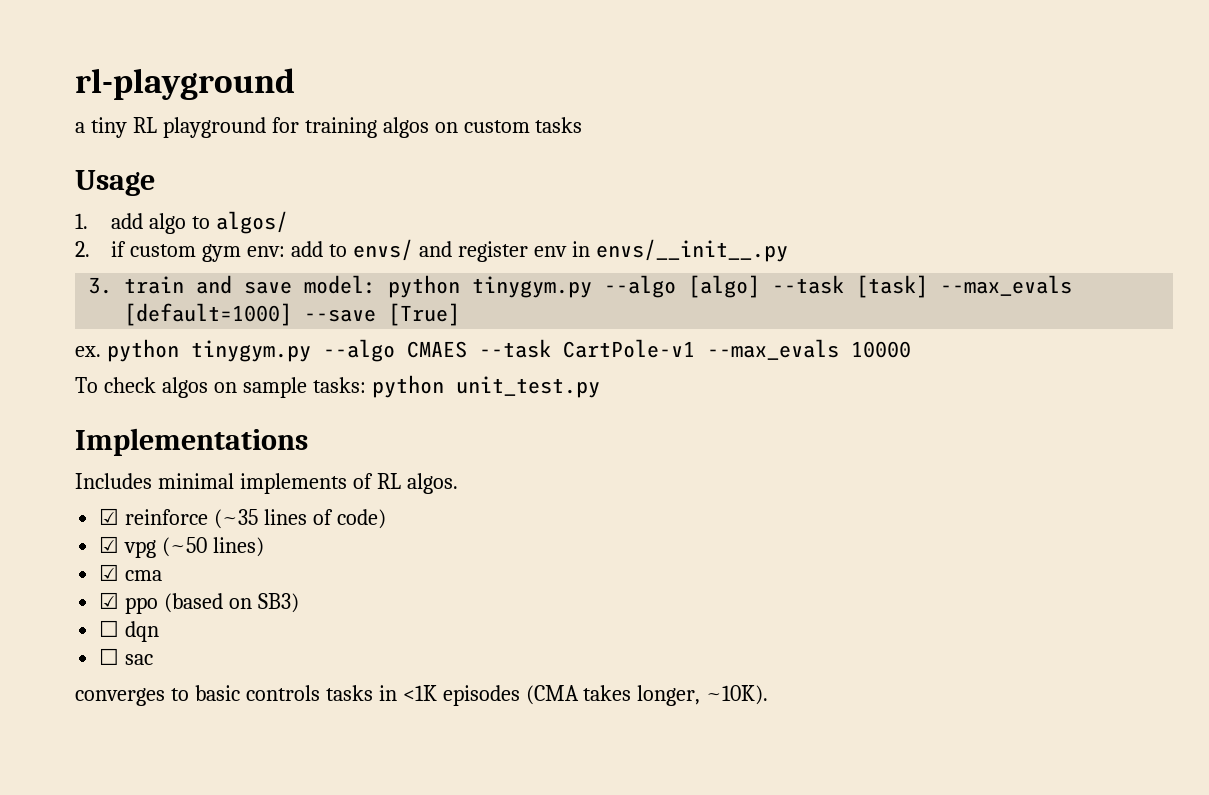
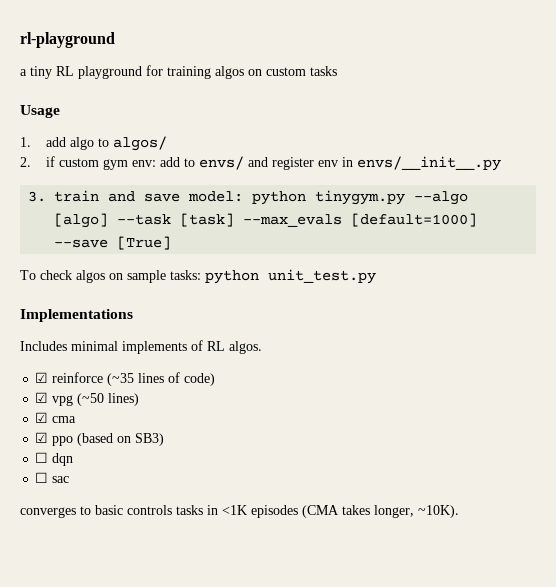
[75,339,911,362] // ex. python tinygym.py --algo CMAES --task CartPole-v1 --max_evals 10000 -> (172, 243) none

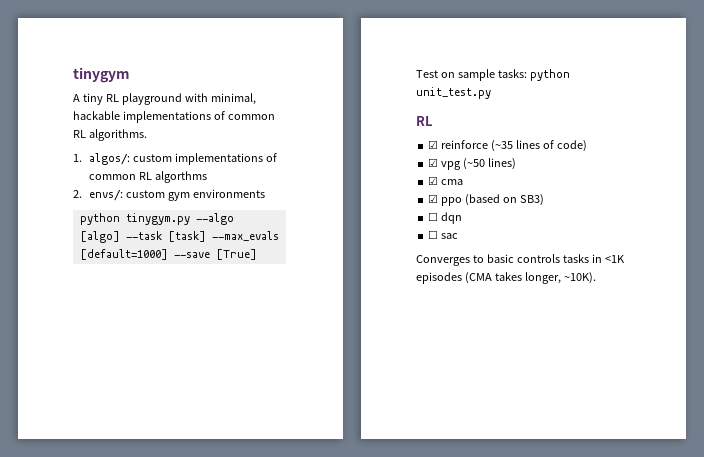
[20,32,115,48] [20,69,27,76] rl-playground // a -> [73,67,130,83] [73,94,80,102] tinygym // A
[146,65,337,79] [20,105,60,118] [20,136,167,151] for training algos on custom tasks // Usage // 1. add algo to algos/ -> [184,93,256,105] [73,111,275,123] [73,129,147,141] [73,153,278,165] [89,171,208,183] with minimal, hackable implementations of common RL algorithms. // 1. algos/: custom implementations of common RL algorthms
[45,156,55,167] if -> [89,189,124,201] envs/:
[131,156,501,171] [28,190,244,202] env: add to envs/ and register env in envs/__init__.py // 3. train and save model: -> [193,189,266,198] environments //
[20,270,105,283] To check algos -> [416,70,438,78] Test
[20,309,133,322] [20,340,262,354] Implementations // Includes minimal implements of RL algos. -> [416,116,433,126] RL
[20,507,76,518] converges -> [416,255,470,266] Converges

